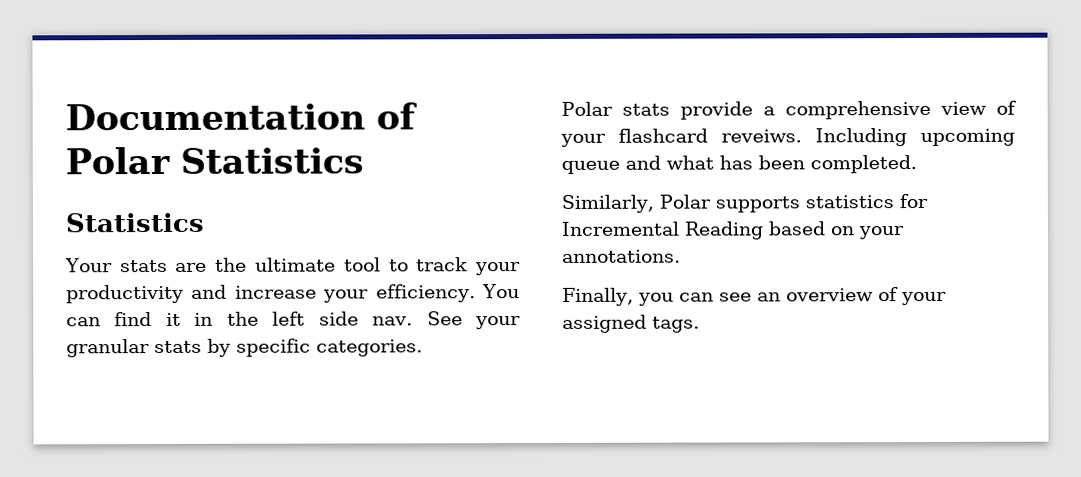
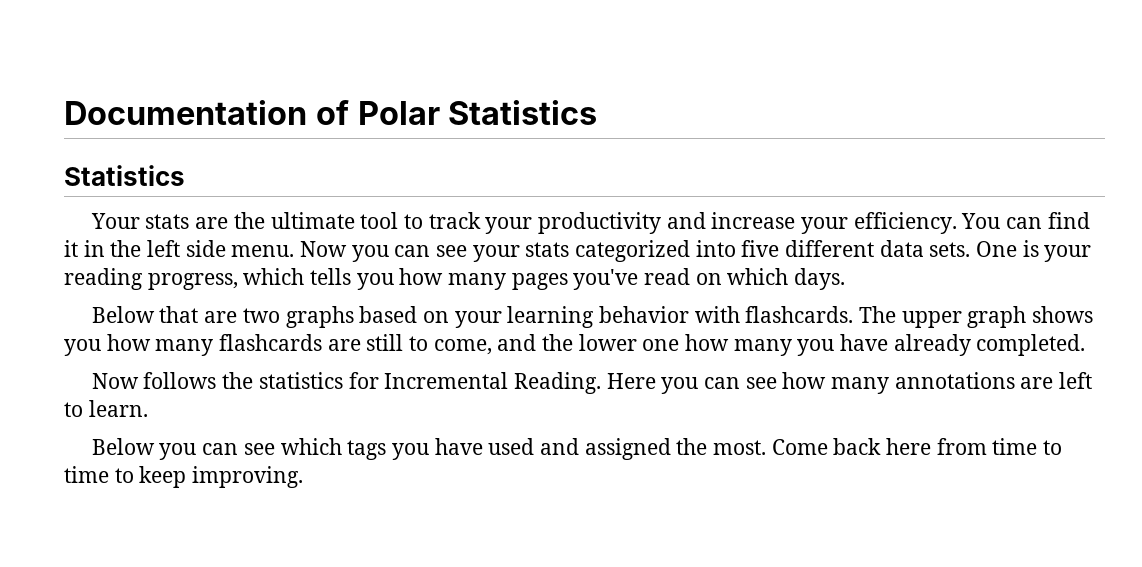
[372,311,521,330] [66,338,423,358] [561,100,1017,120] [560,128,1015,147] [561,155,917,174] [561,193,928,213] [561,221,905,240] [562,249,681,263] [562,287,947,306] [562,314,700,333] nav. See your granular stats by specific categories. // Polar stats provide a comprehensive view of your flashcard reveiws. Including upcoming queue and what has been completed. // Similarly, Polar supports statistics for Incremental Reading based on your annotations. // Finally, you can see an overview of your assigned tags. -> [231,240,1092,262] [64,268,846,290] [91,306,1093,328] [64,334,1086,356] [91,372,1092,394] [64,400,148,417] [91,438,1062,460] [64,466,304,488] menu. Now you can see your stats categorized into five different data sets. One is your reading progress, which tells you how many pages you've read on which days. // Below that are two graphs based on your learning behavior with flashcards. The upper graph shows you how many flashcards are still to come, and the lower one how many you have already completed. // Now follows the statistics for Incremental Reading. Here you can see how many annotations are left to learn. // Below you can see which tags you have used and assigned the most. Come back here from time to time to keep improving.

